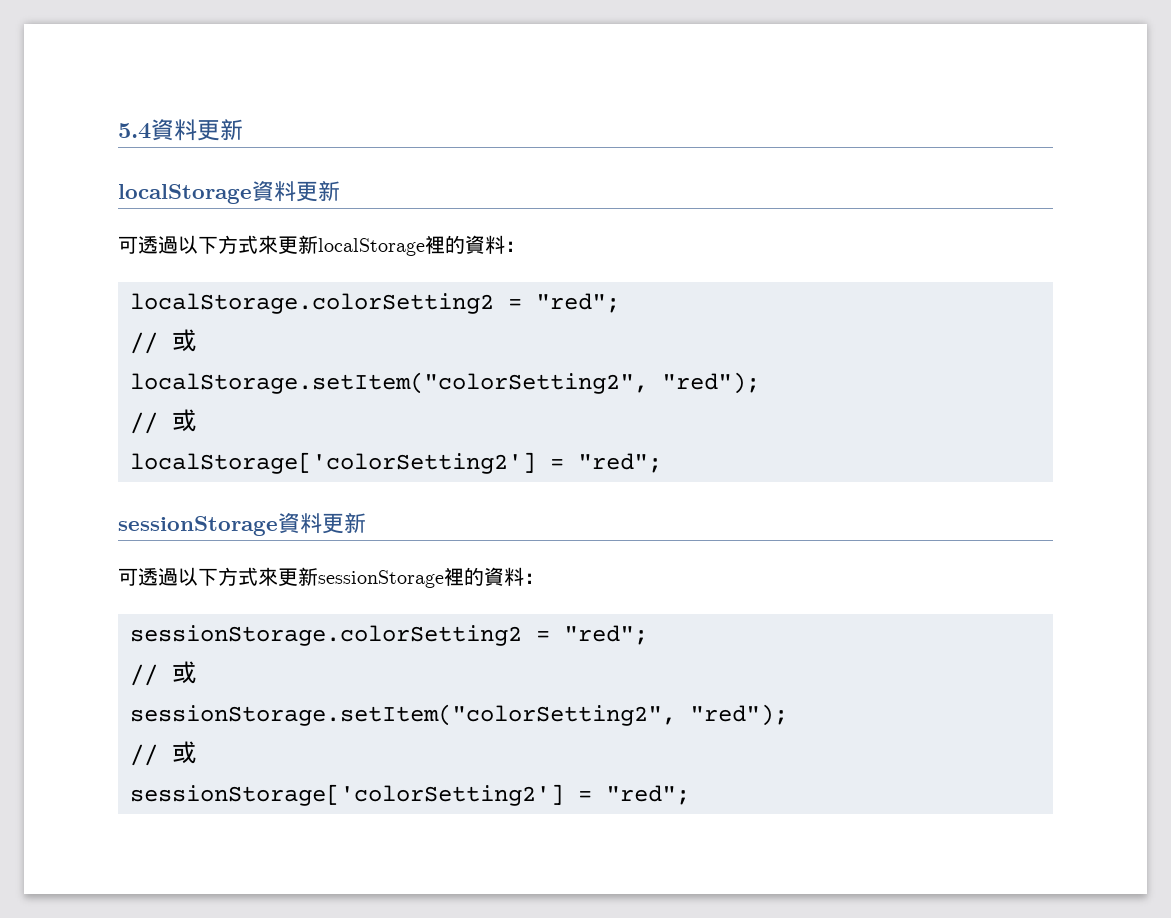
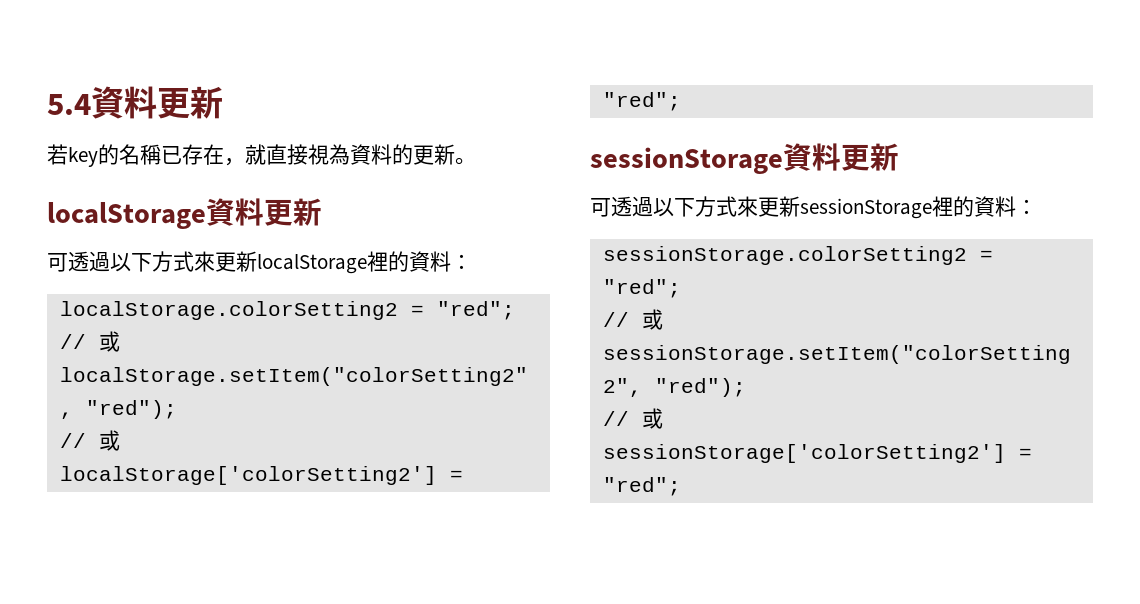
(243, 130) none -> [47,144,476,167] // 若key的名稱已存在，就直接視為資料的更新。

